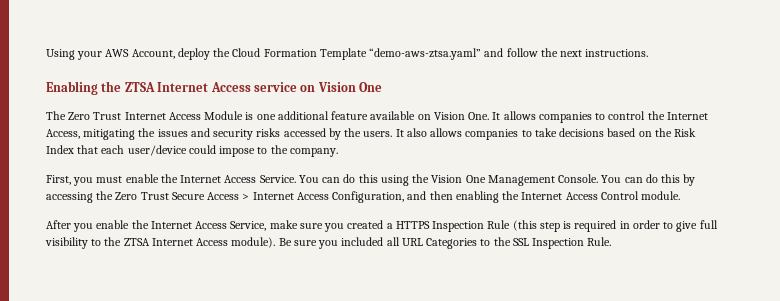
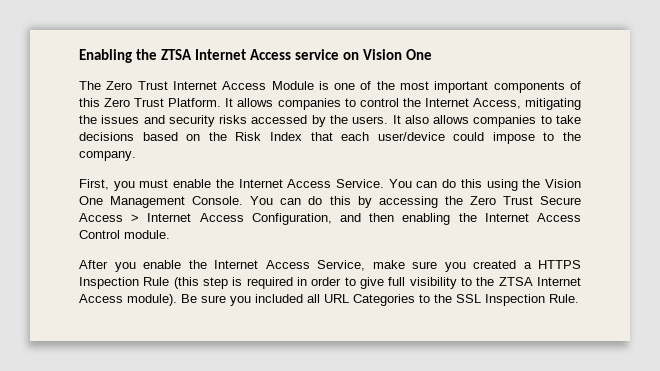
[46,48,649,60] Using your AWS Account, deploy the Cloud Formation Template “demo-aws-ztsa.yaml” and follow the next instructions. // -> (79, 56) none
[277,111,490,120] additional feature available on Vision One. -> [360,81,582,93] [79,98,222,107] of the most important components of this Zero Trust Platform.

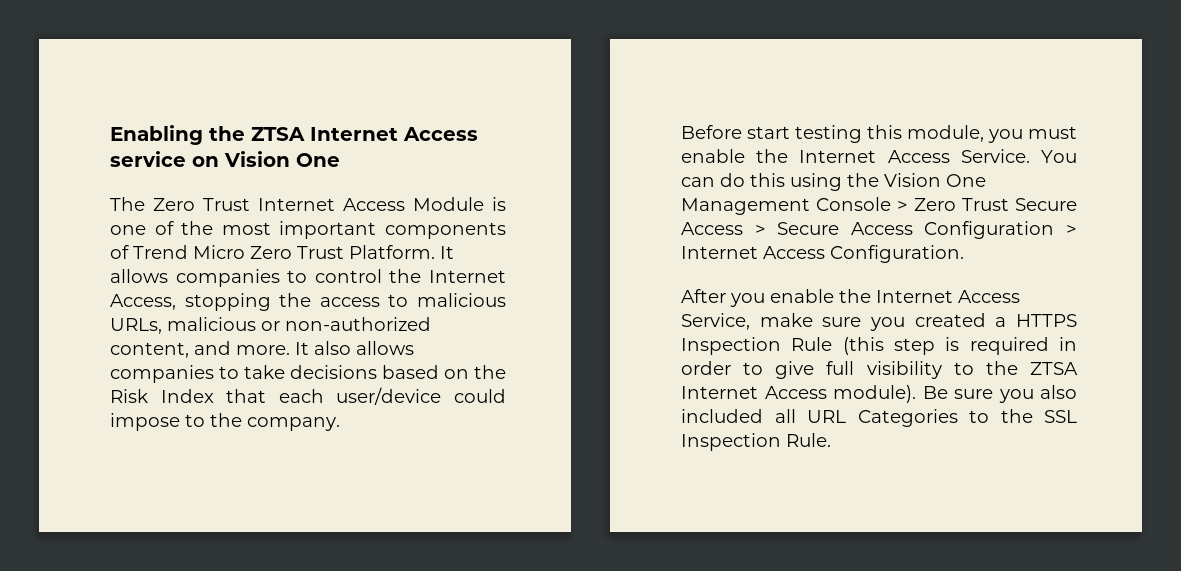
[79,98,100,107] this -> [133,245,245,259] Trend Micro
[524,98,581,110] [79,115,389,127] mitigating the issues and security risks accessed by the users. -> [184,293,506,311] [110,317,431,334] [110,341,290,358] stopping the access to malicious URLs, malicious or non-authorized content, and more.
[79,179,109,190] First, -> [681,125,984,143] Before start testing this module,
[192,196,463,208] Console. You can do this by accessing the -> [816,197,908,211] Console >
[147,213,581,225] [79,230,170,239] Internet Access Configuration, and then enabling the Internet Access Control module. -> [777,221,1077,239] [681,245,964,263] Secure Access Configuration > Internet Access Configuration.
(251, 301) none -> [1040,385,1077,399] also

